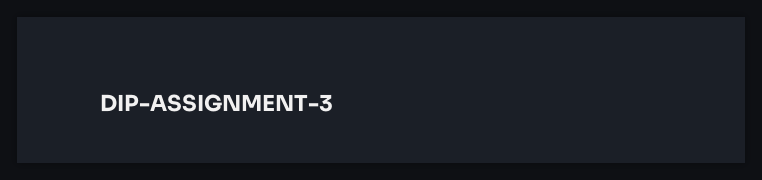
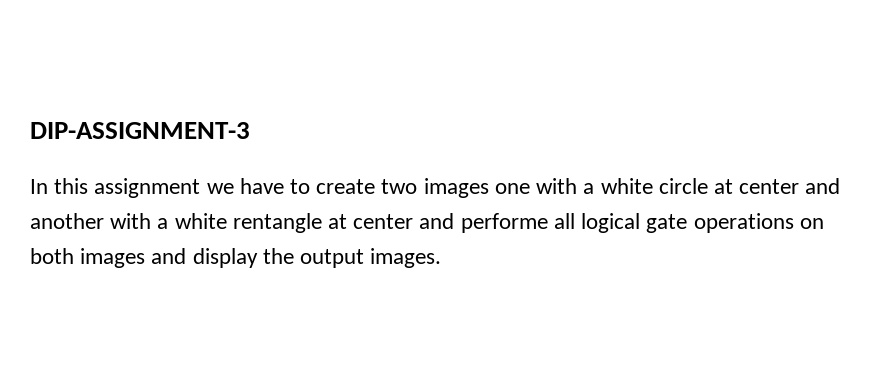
(333, 103) none -> [30,178,841,198] [30,213,824,233] [30,248,442,268] // In this assignment we have to create two images one with a white circle at center and another with a white rentangle at center and performe all logical gate operations on both images and display the output images.

